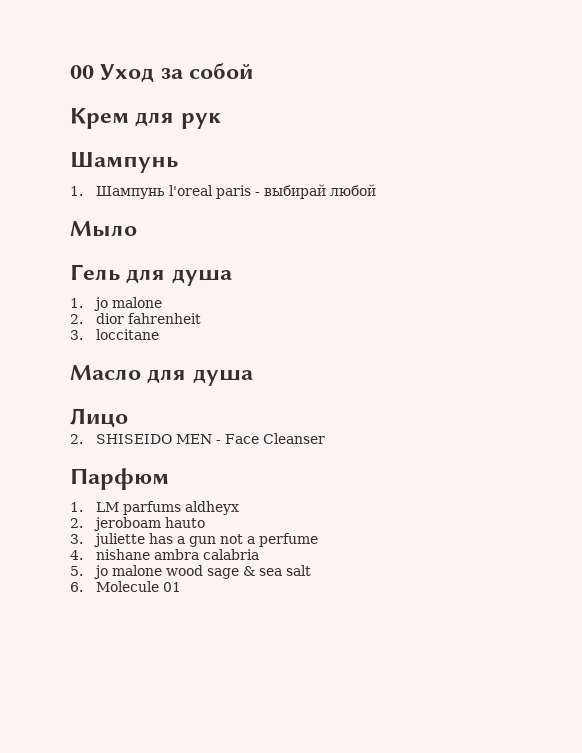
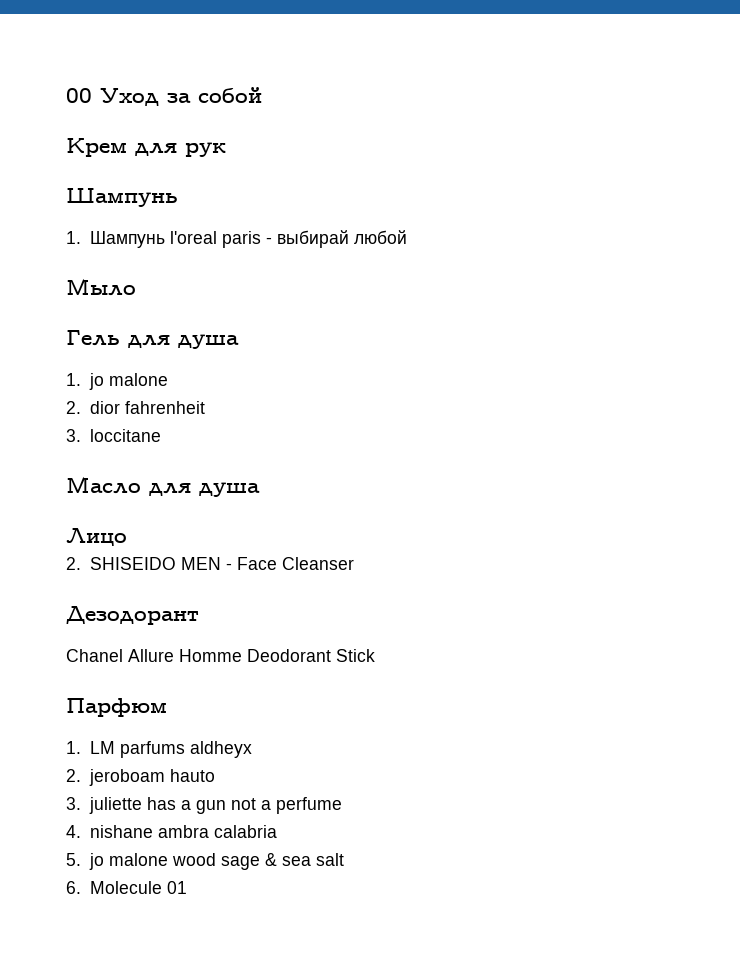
(326, 438) none -> [66,606,199,625] [66,649,375,662] // Дезодорант // Chanel Allure Homme Deodorant Stick

